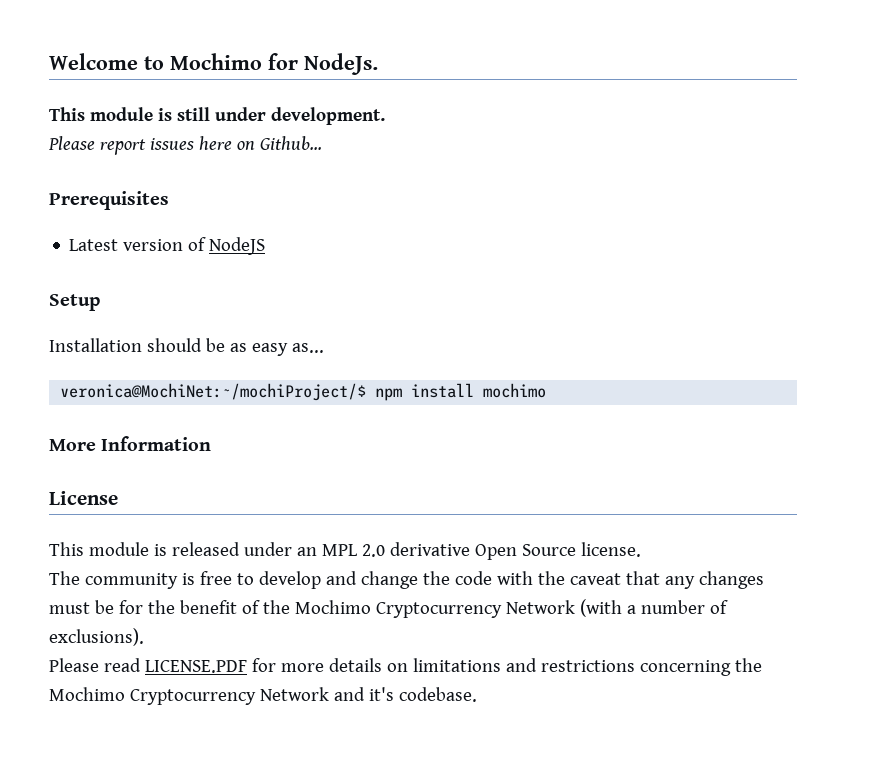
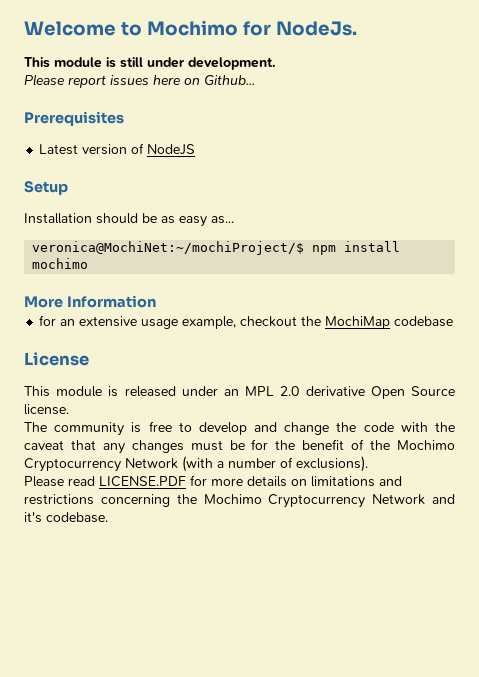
(212, 443) none -> [39,315,454,329] // for an extensive usage example, checkout the MochiMap codebase

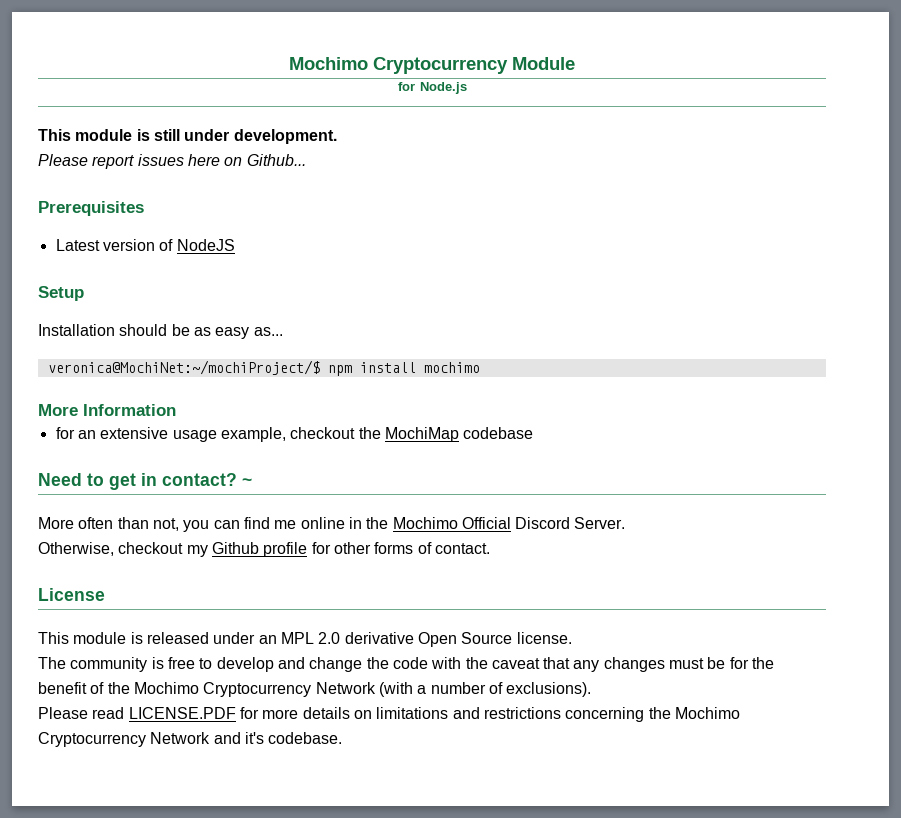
[24,20,357,36] Welcome to Mochimo for NodeJs. -> [289,57,575,74] [397,82,467,94] Mochimo Cryptocurrency Module // for Node.js
(454, 321) none -> [38,473,252,490] [38,517,626,532] [38,542,490,557] // Need to get in contact? ~ // More often than not, you can find me online in the Mochimo Official Discord Server. // Otherwise, checkout my Github profile for other forms of contact.

